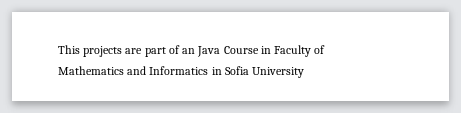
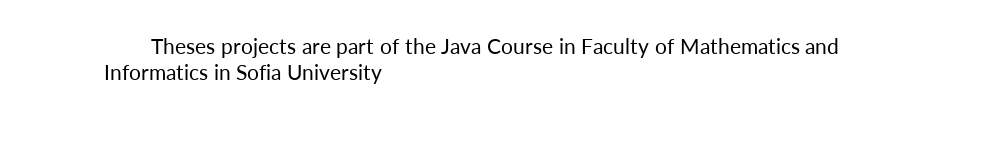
[58,45,80,54] This -> [151,38,216,54] Theses
[182,48,196,54] an -> [404,38,436,54] the

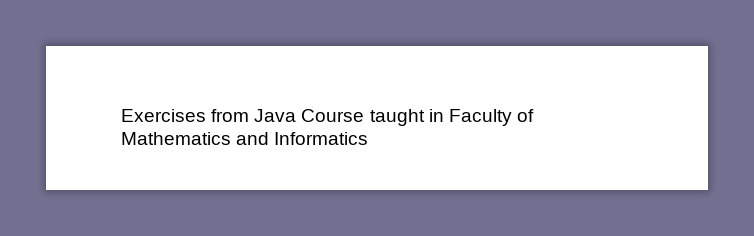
[151,38,436,58] Theses projects are part of the -> [121,109,250,122] Exercises from
(554, 46) none -> [369,109,425,126] taught
[213,64,383,84] in Sofia University -> (369, 138) none

